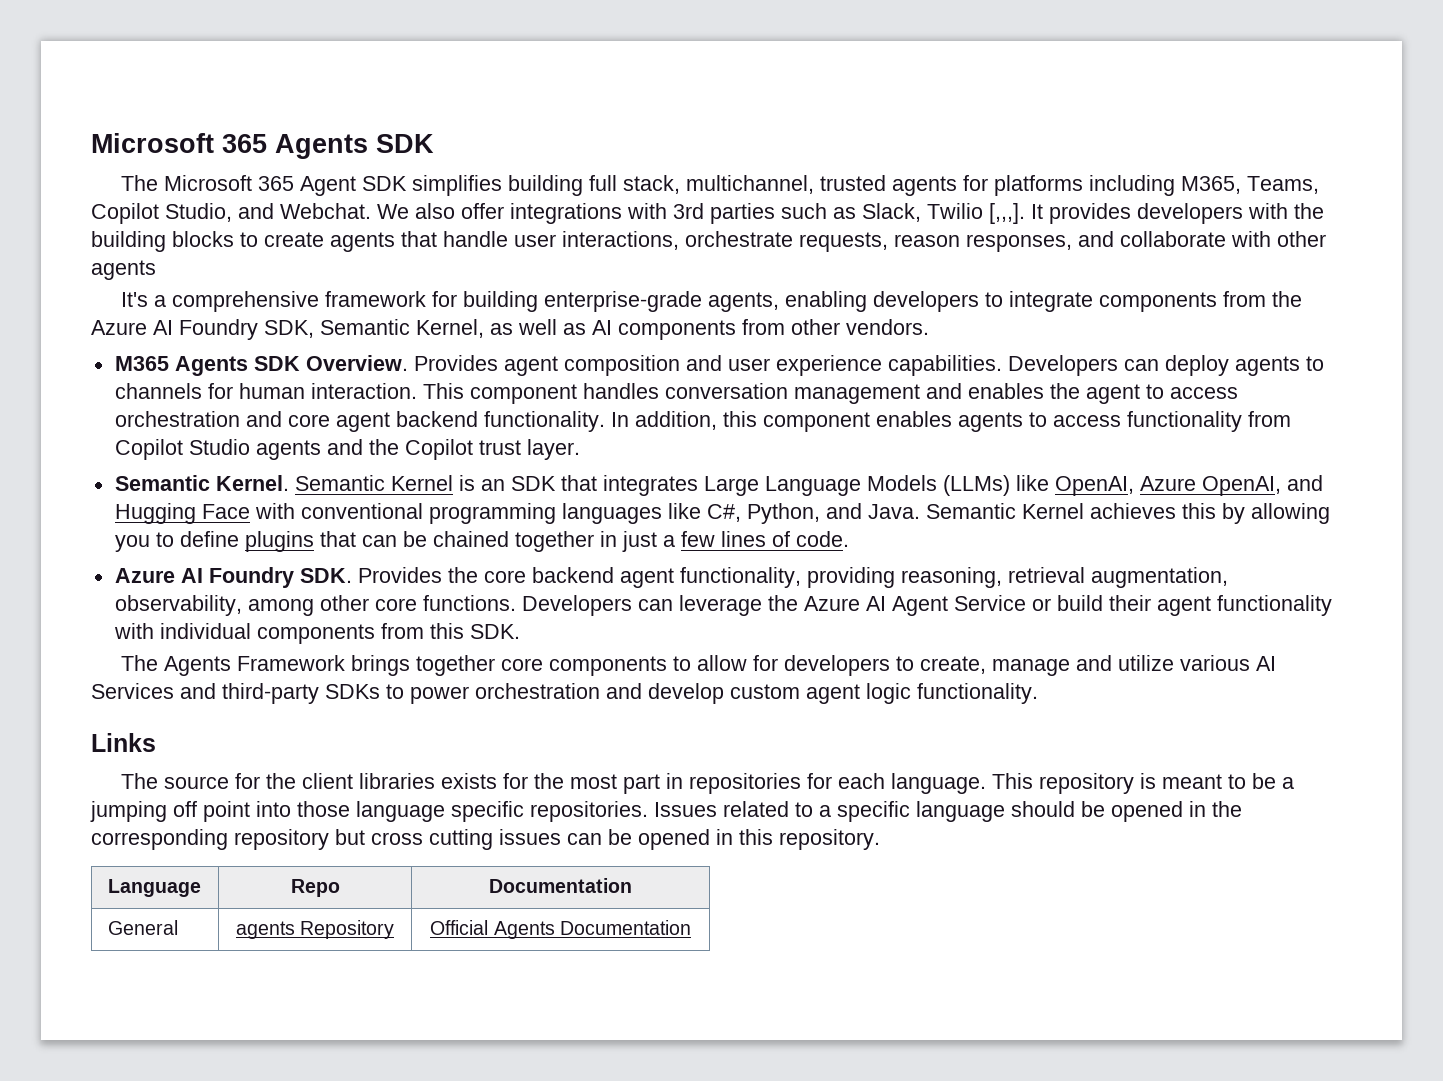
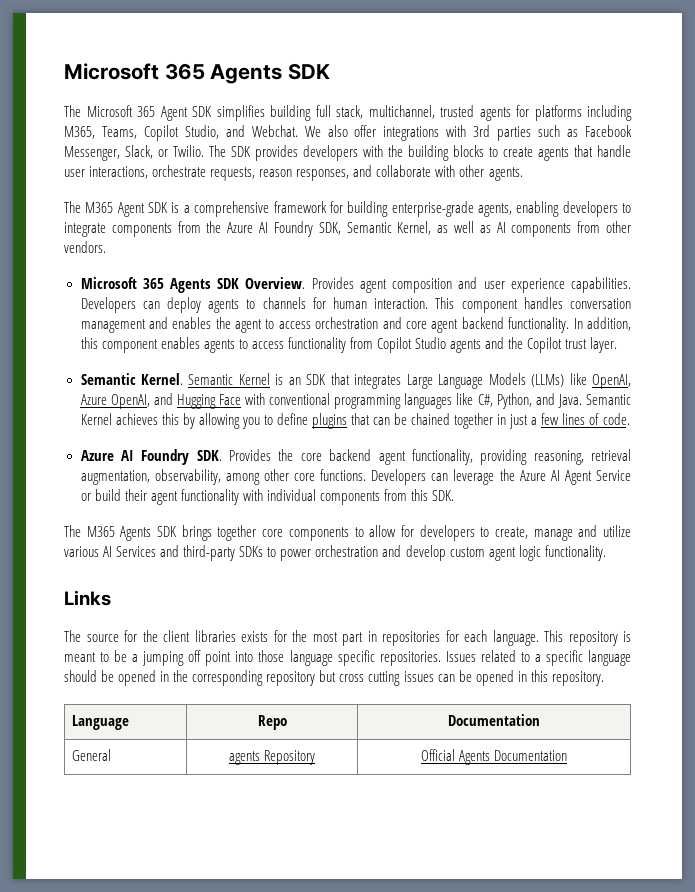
[862,203,1043,224] Slack, Twilio [,,,]. It -> [585,125,632,137] [64,145,251,161] Facebook Messenger, Slack, or Twilio. The SDK
[91,260,156,280] [121,292,149,307] agents // It's -> [488,167,523,181] [64,201,180,217] agents. // The M365 Agent SDK is
[114,356,169,371] M365 -> [80,277,164,289] Microsoft 365
[164,655,346,676] Agents Framework -> [86,526,178,541] M365 Agents SDK

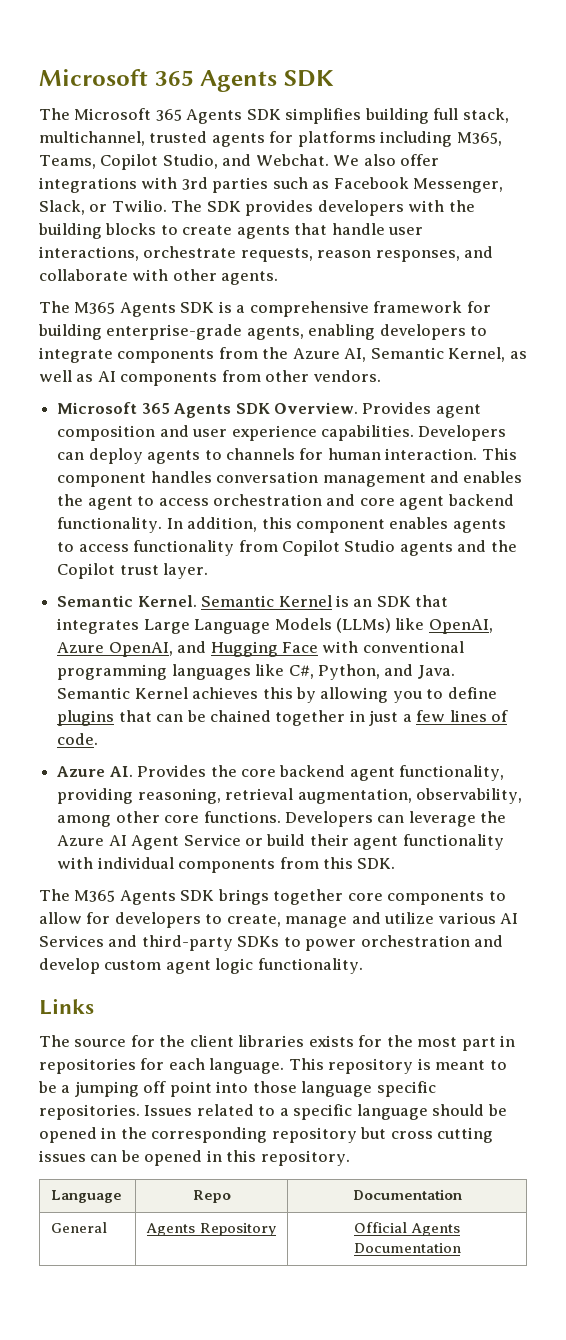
[160,106,188,121] Agent -> [186,109,243,124] Agents
[117,202,145,217] Agent -> [119,302,176,317] Agents
[259,221,341,237] AI Foundry SDK, -> [344,348,367,362] AI,
[120,449,222,465] AI Foundry SDK. -> [109,766,133,777] AI.
[228,751,260,765] agents -> [146,1223,196,1236] Agents

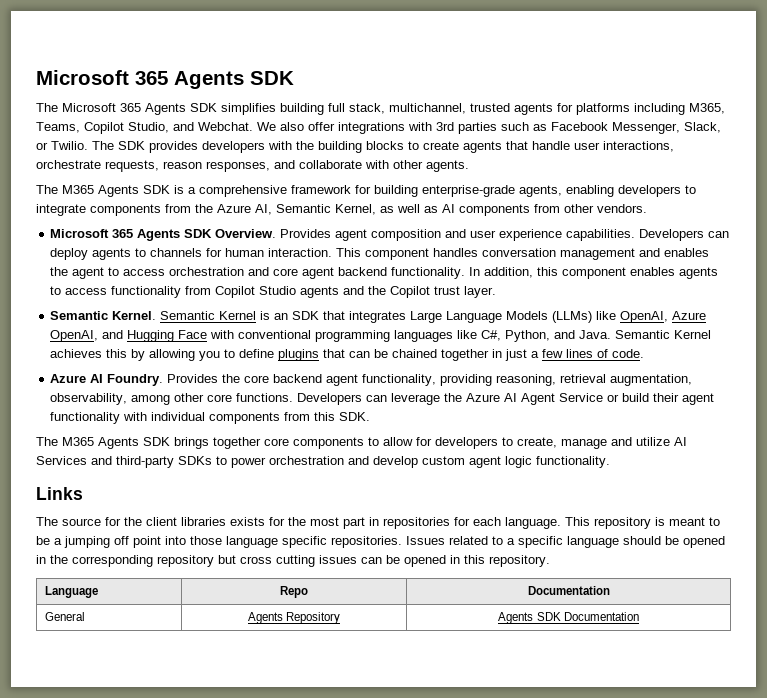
[109,766,133,777] AI. -> [90,374,164,386] AI Foundry.
[437,912,496,924] various -> (670, 441) none
[354,1222,460,1236] Official Agents -> [498,612,561,624] Agents SDK

